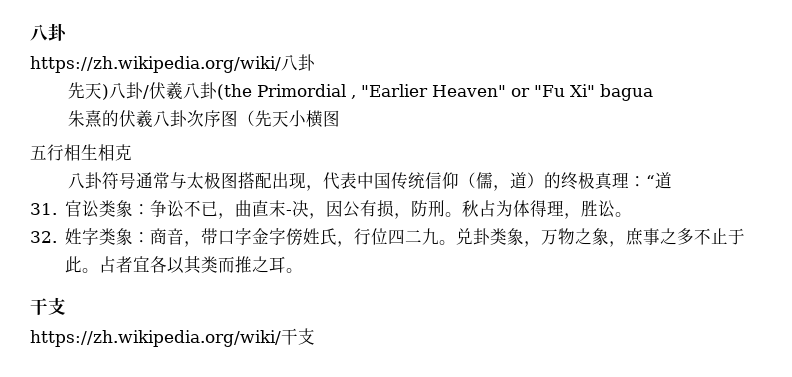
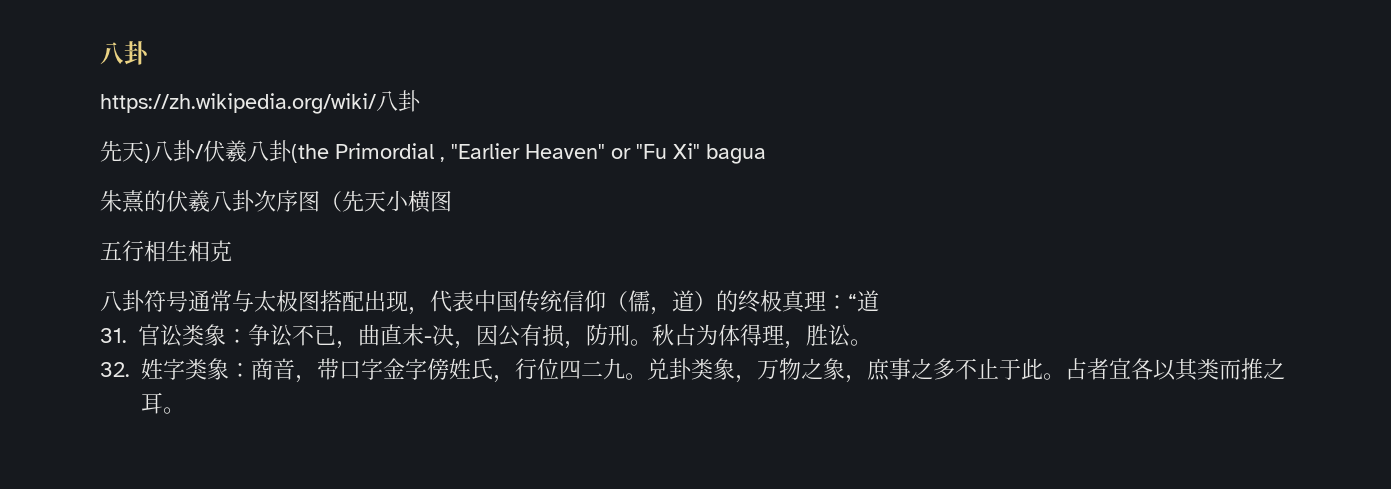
[30,297,66,315] [30,328,315,347] // 干支 // https://zh.wikipedia.org/wiki/干支 -> (185, 410) none

